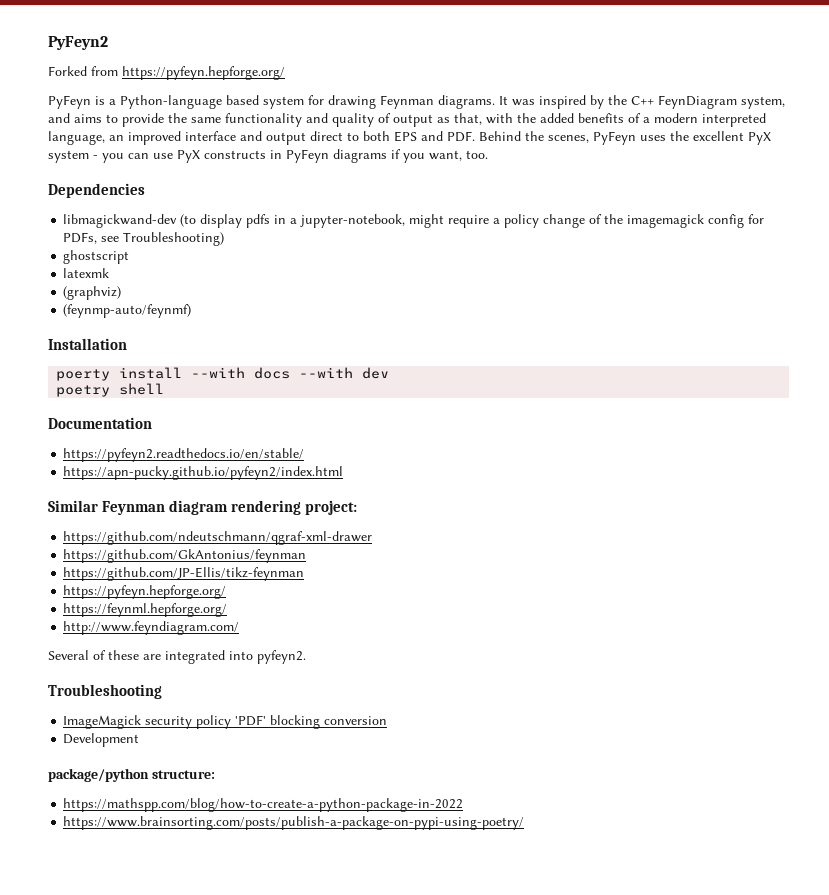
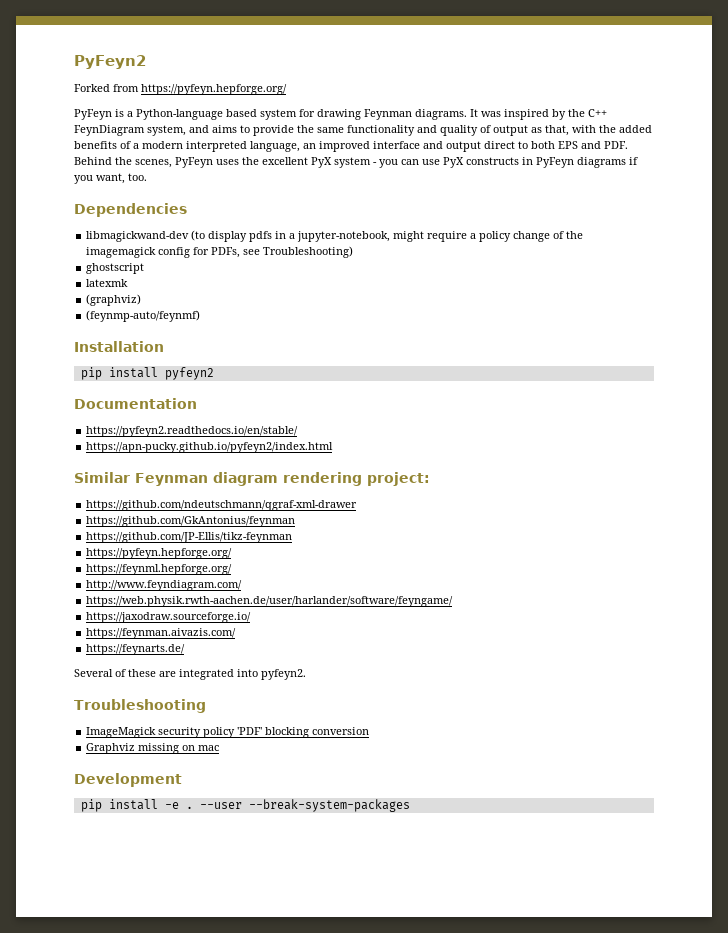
[56,367,390,381] [56,383,165,397] poerty install --with docs --with dev // poetry shell -> [80,367,214,380] pip install pyfeyn2
(240, 628) none -> [86,596,454,607] [86,612,252,623] [86,628,237,639] [86,644,186,655] // https://web.physik.rwth-aachen.de/user/harlander/software/feyngame/ // https://jaxodraw.sourceforge.io/ // https://feynman.aivazis.com/ // https://feynarts.de/
[63,733,140,747] [48,768,215,782] [63,798,464,812] [63,816,525,830] Development // package/python structure: // https://mathspp.com/blog/how-to-create-a-python-package-in-2022 // https://www.brainsorting.com/posts/publish-a-package-on-pypi-using-poetry/ -> [86,743,220,754] [74,773,182,787] [80,799,410,812] Graphviz missing on mac // Development // pip install -e . --user --break-system-packages

